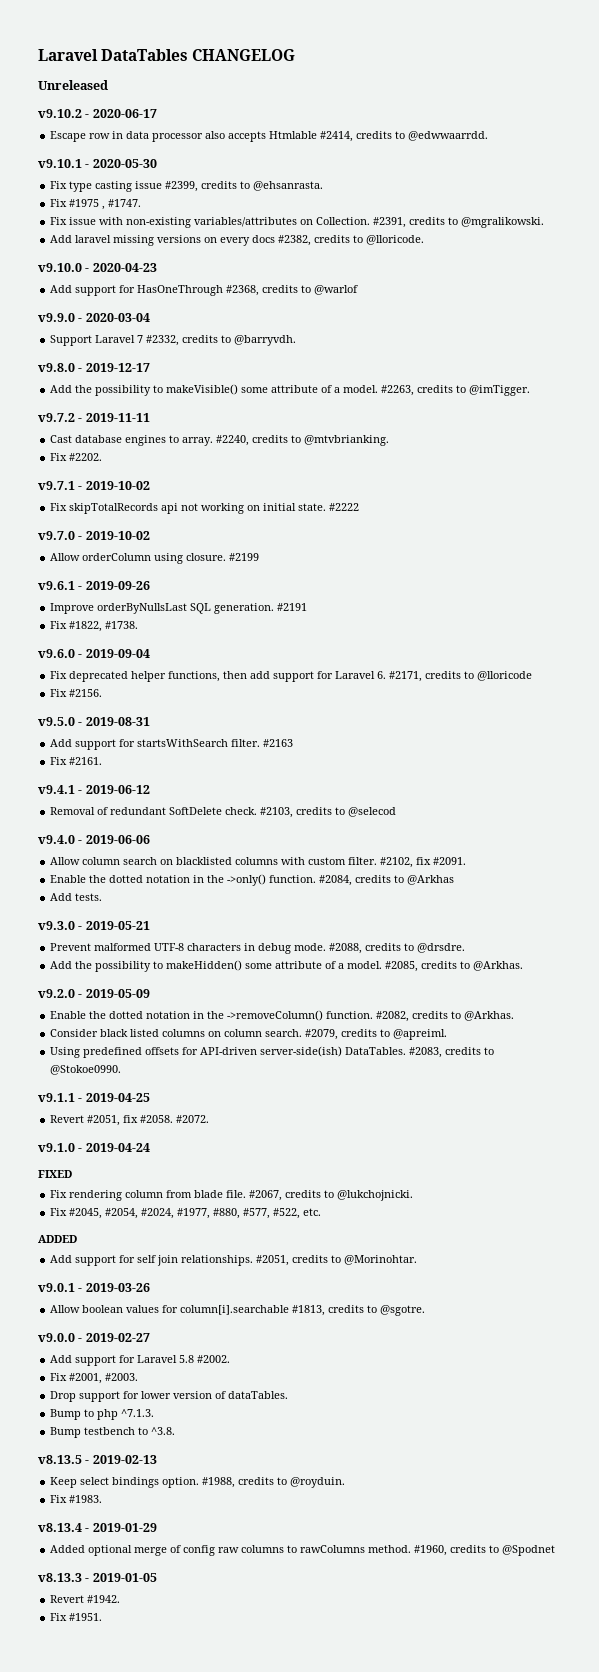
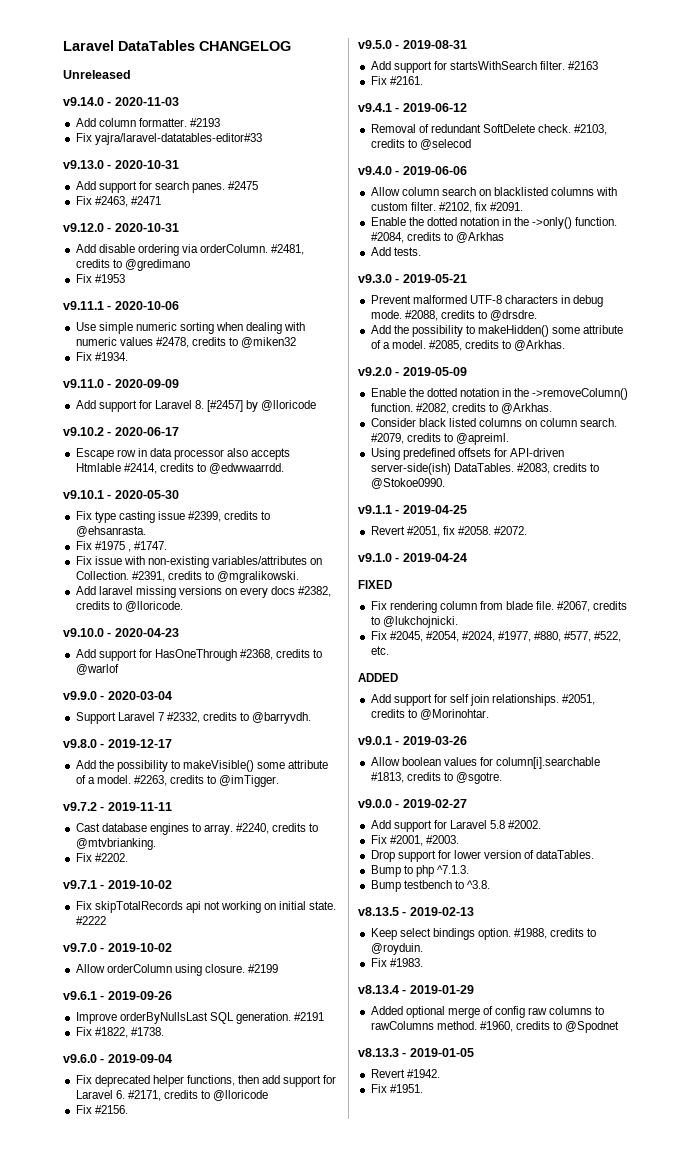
(108, 85) none -> [63,97,179,106] [75,118,220,127] [75,133,262,145] [63,160,179,169] [75,181,259,193] [75,196,161,207] [63,223,179,232] [75,244,305,256] [75,259,190,271] [75,274,125,283] [63,301,179,310] [75,322,306,334] [75,337,297,348] [75,352,128,361] [63,379,179,388] [75,400,317,412] // v9.14.0 - 2020-11-03 // Add column formatter. #2193 // Fix yajra/laravel-datatables-editor#33 // v9.13.0 - 2020-10-31 // Add support for search panes. #2475 // Fix #2463, #2471 // v9.12.0 - 2020-10-31 // Add disable ordering via orderColumn. #2481, credits to @gredimano // Fix #1953 // v9.11.1 - 2020-10-06 // Use simple numeric sorting when dealing with numeric values #2478, credits to @miken32 // Fix #1934. // v9.11.0 - 2020-09-09 // Add support for Laravel 8. [#2457] by @lloricode

